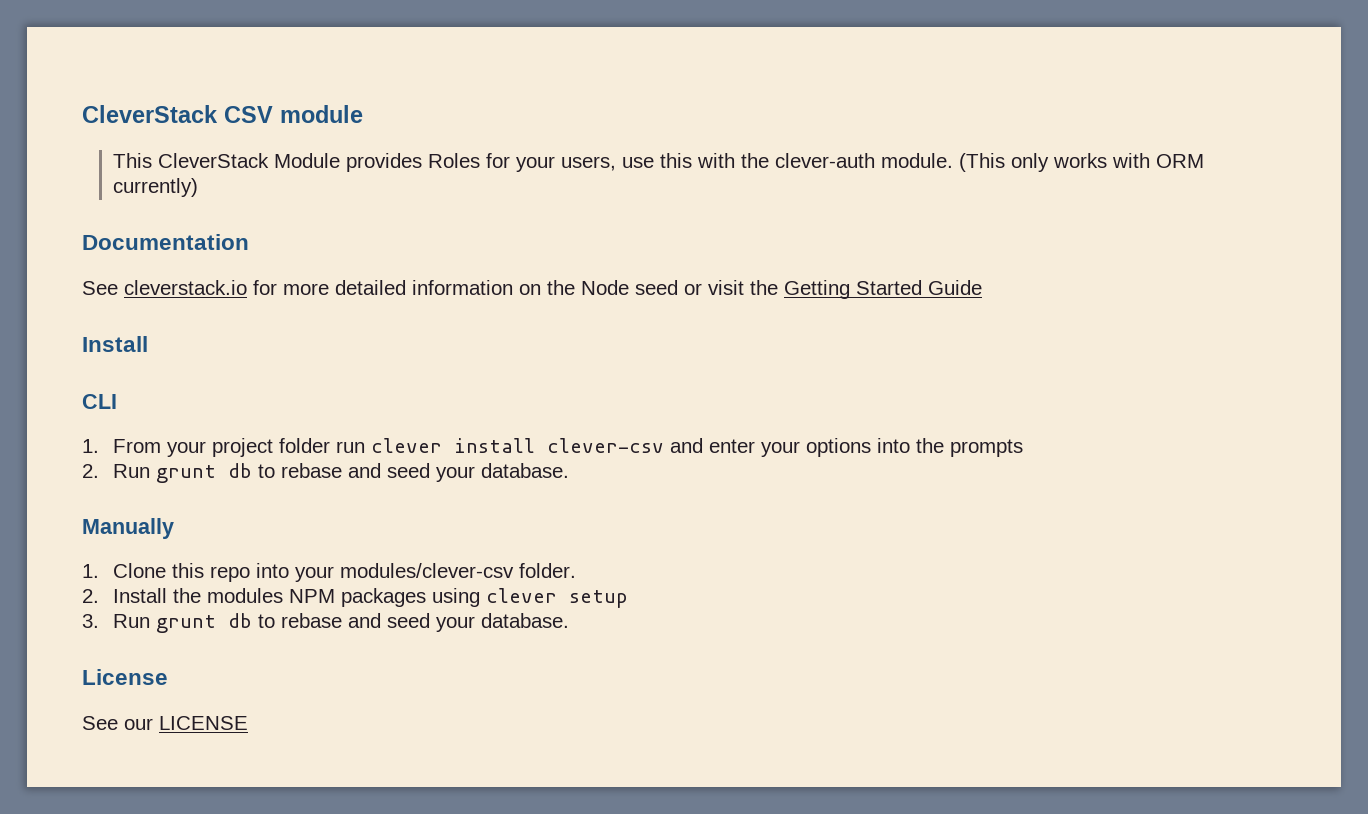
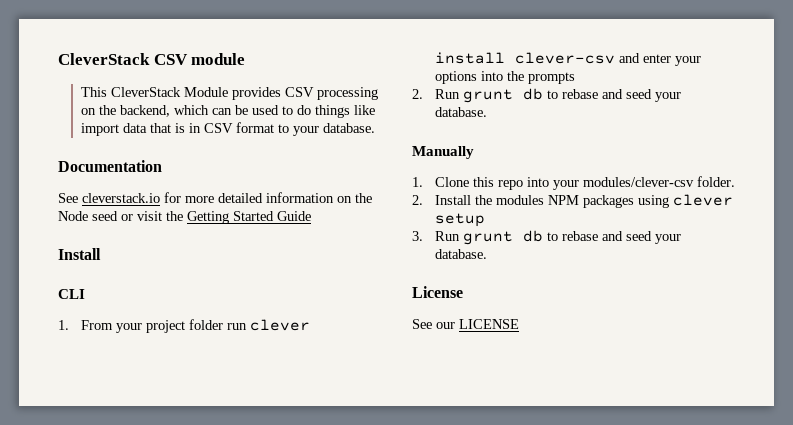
[428,153,1205,172] [113,178,199,197] Roles for your users, use this with the clever-auth module. (This only works with ORM currently) -> [284,87,378,100] [80,105,375,118] [80,122,375,136] CSV processing on the backend, which can be used to do things like import data that is in CSV format to your database.

